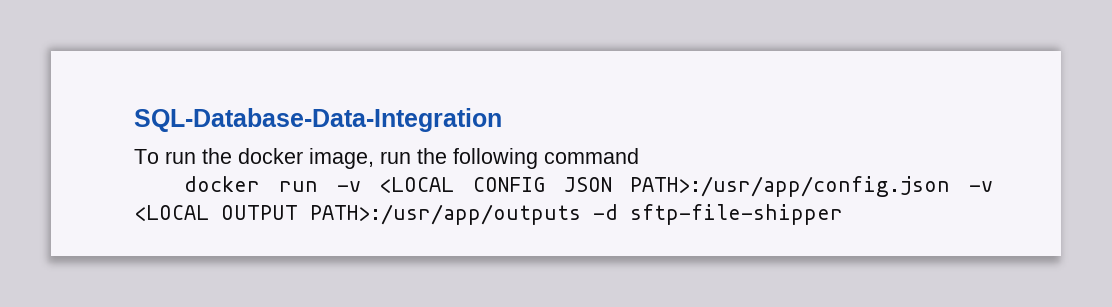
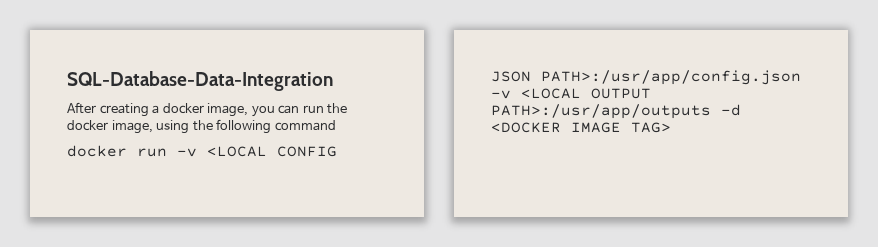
[134,149,159,164] To -> [67,102,300,117] After creating a docker image, you can
[380,151,411,164] run -> [156,120,190,134] using
[630,204,843,225] sftp-file-shipper -> [491,122,671,133] <DOCKER IMAGE TAG>

